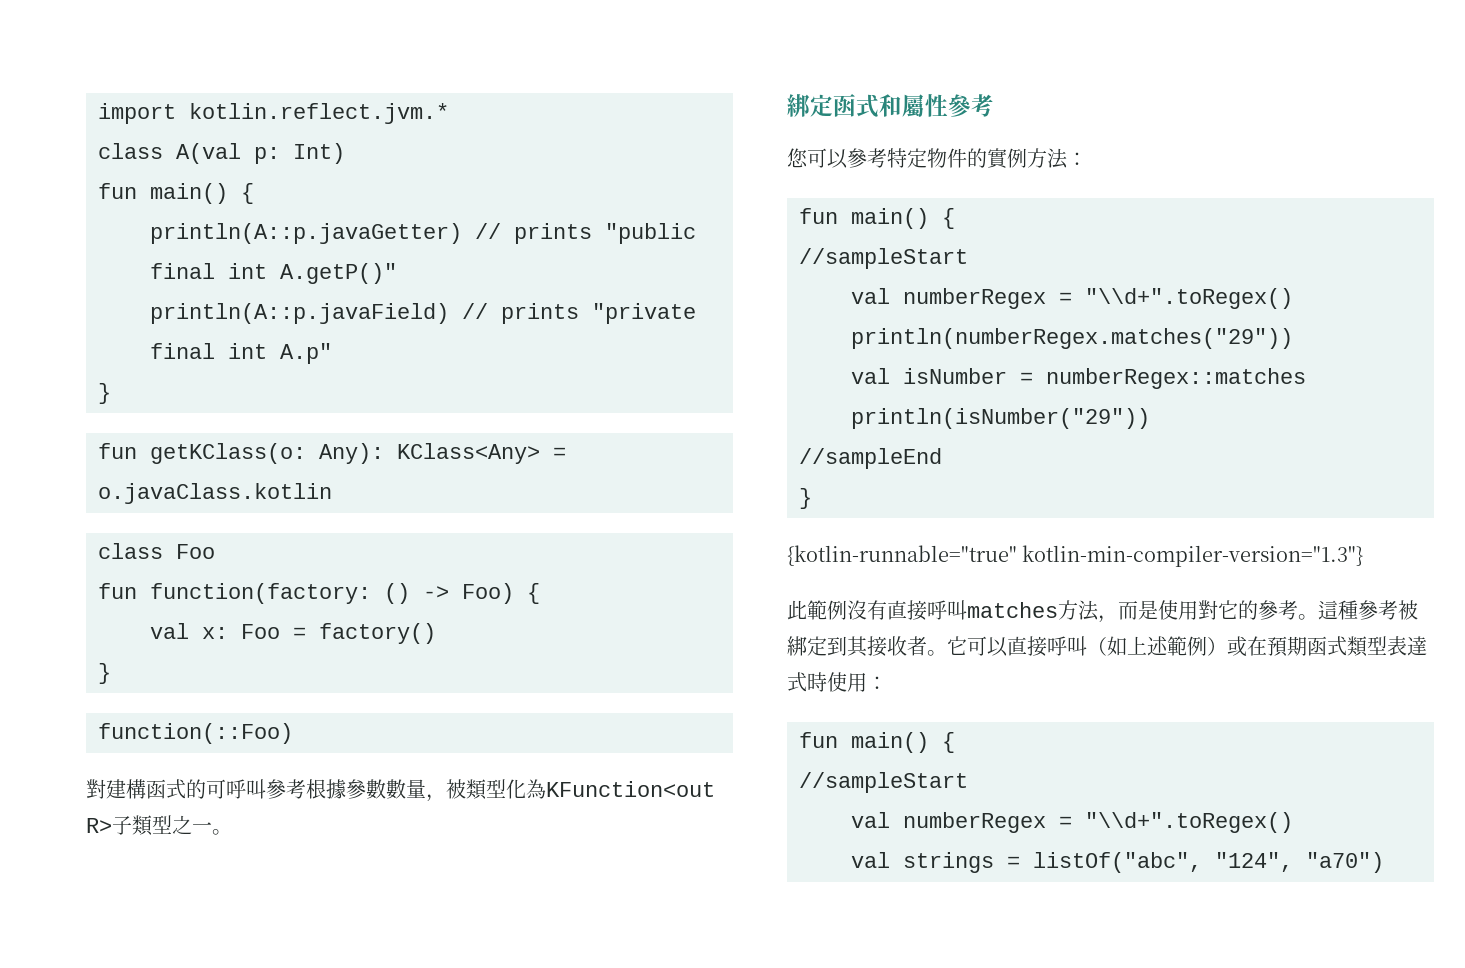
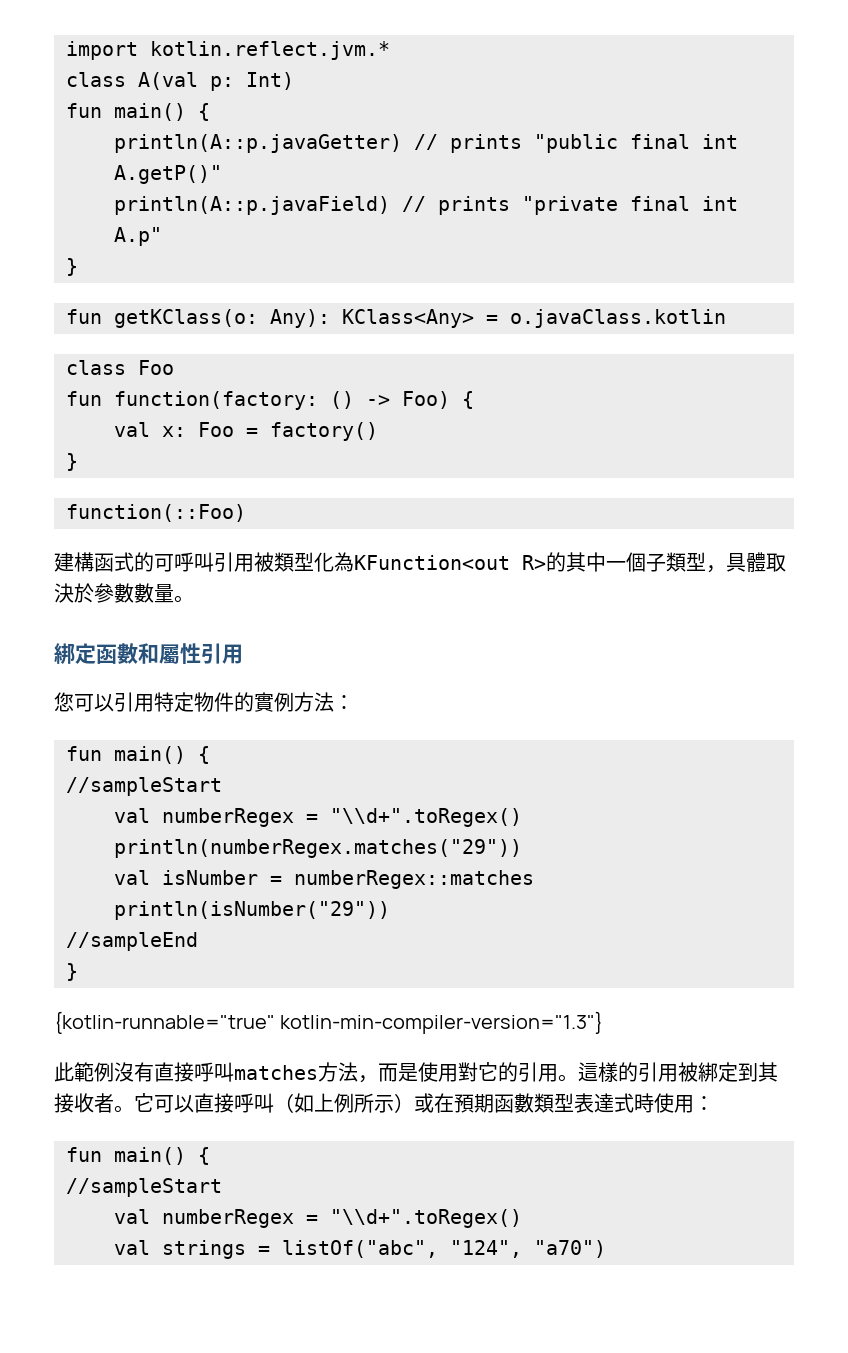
[86,779,106,799] 對 -> (246, 513) none
[266,779,446,802] 參考根據參數數量， -> [214,552,254,572] 引用
[112,815,212,836] 子類型之一 -> [546,552,786,573] [54,583,174,603] 的其中一個子類型，具體取決於參數數量
[856,94,994,118] 式和屬性參考 -> [117,643,243,664] 數和屬性引用
[847,148,887,168] 參考 -> [114,692,154,712] 引用
[1258,600,1398,620] 參考。這種參考 -> [518,1062,678,1082] 引用。這樣的引用
[1147,636,1207,656] 述範例 -> [334,1093,394,1113] 例所示
[1327,636,1347,656] 式 -> [514,1093,534,1113] 數

